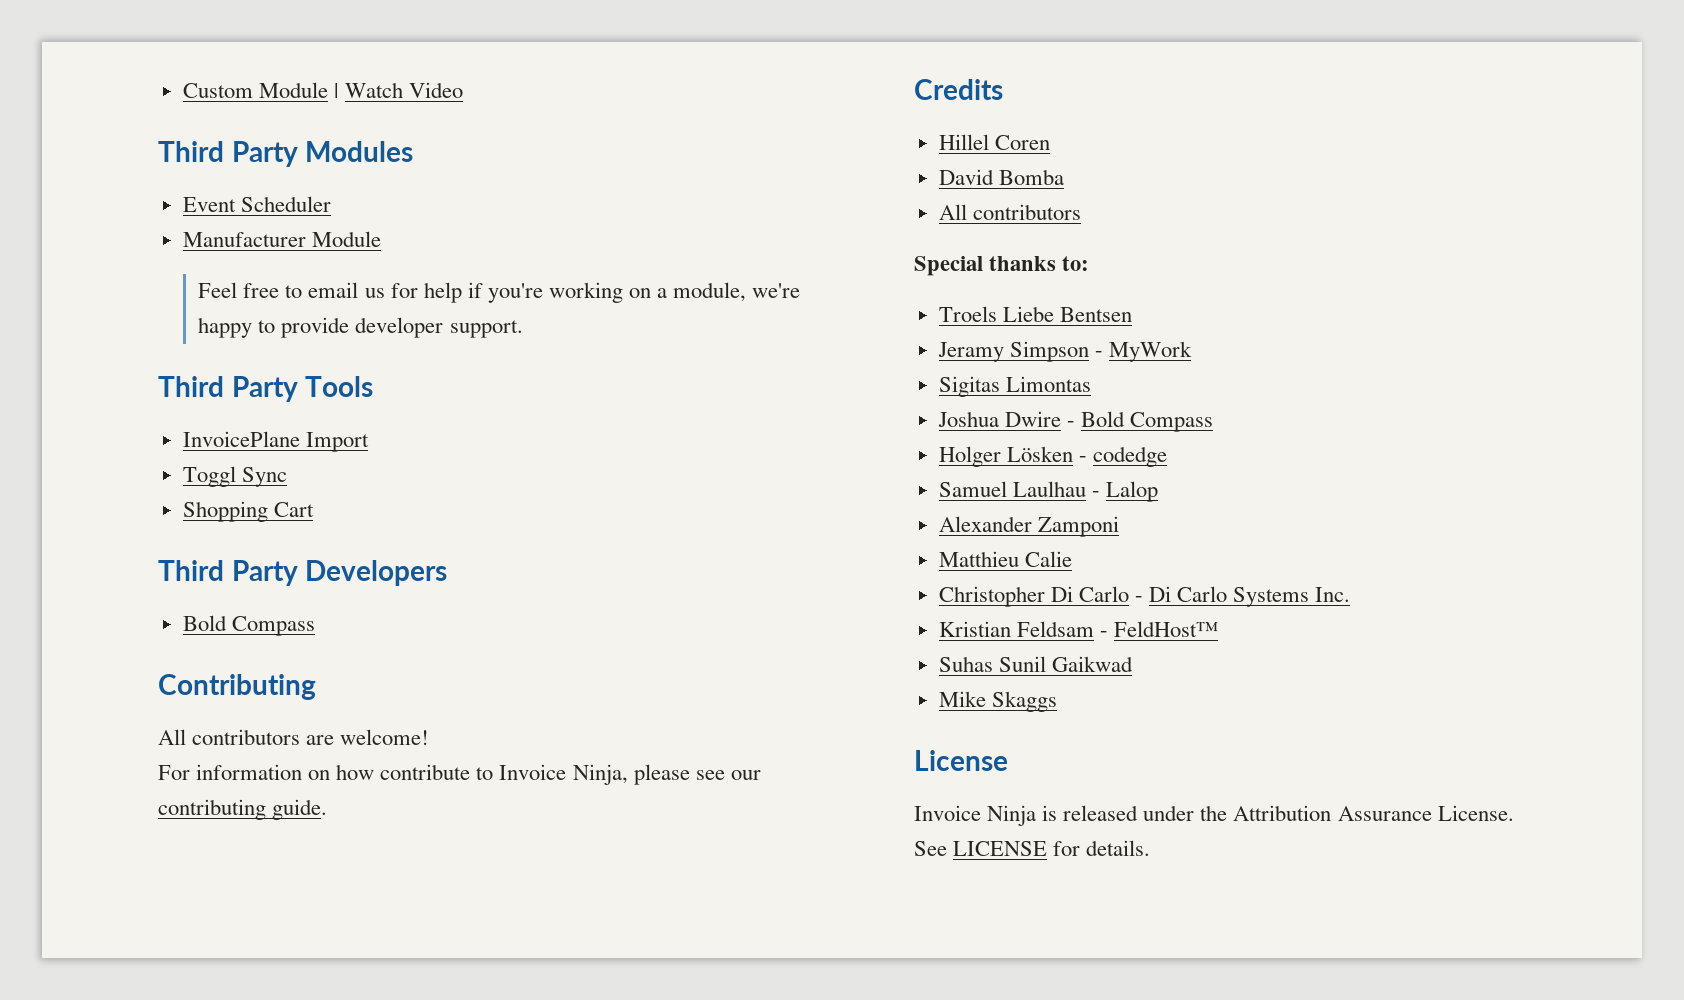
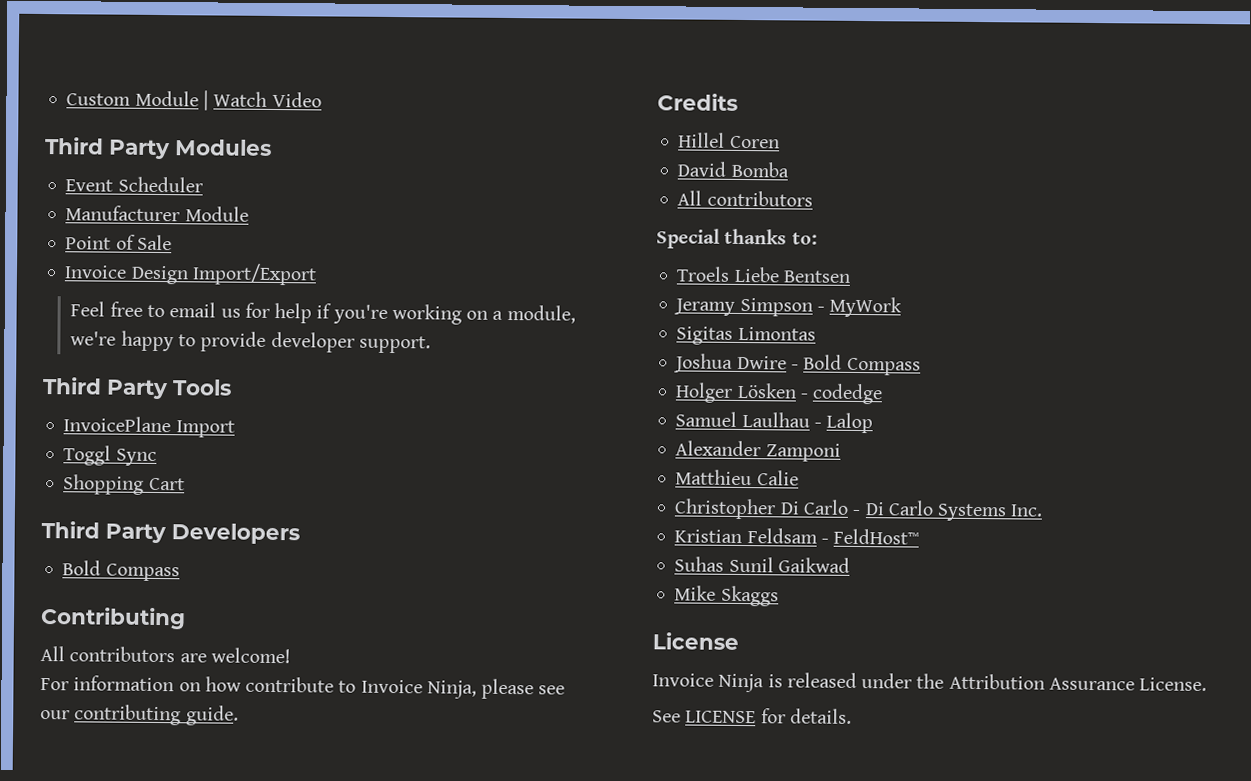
(381, 239) none -> [65,234,172,251] [64,263,317,286] // Point of Sale // Invoice Design Import/Export

